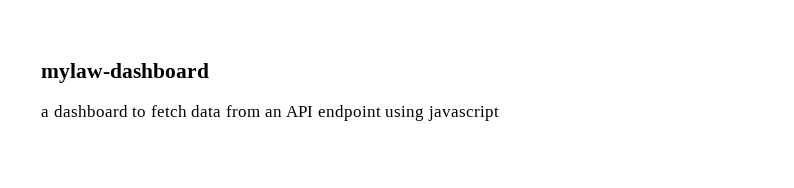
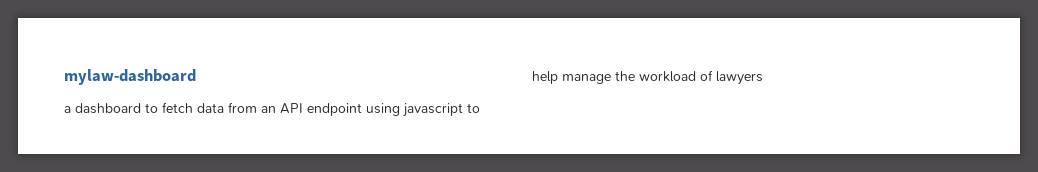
(499, 113) none -> [467,103,480,113] [532,70,763,85] to help manage the workload of lawyers

